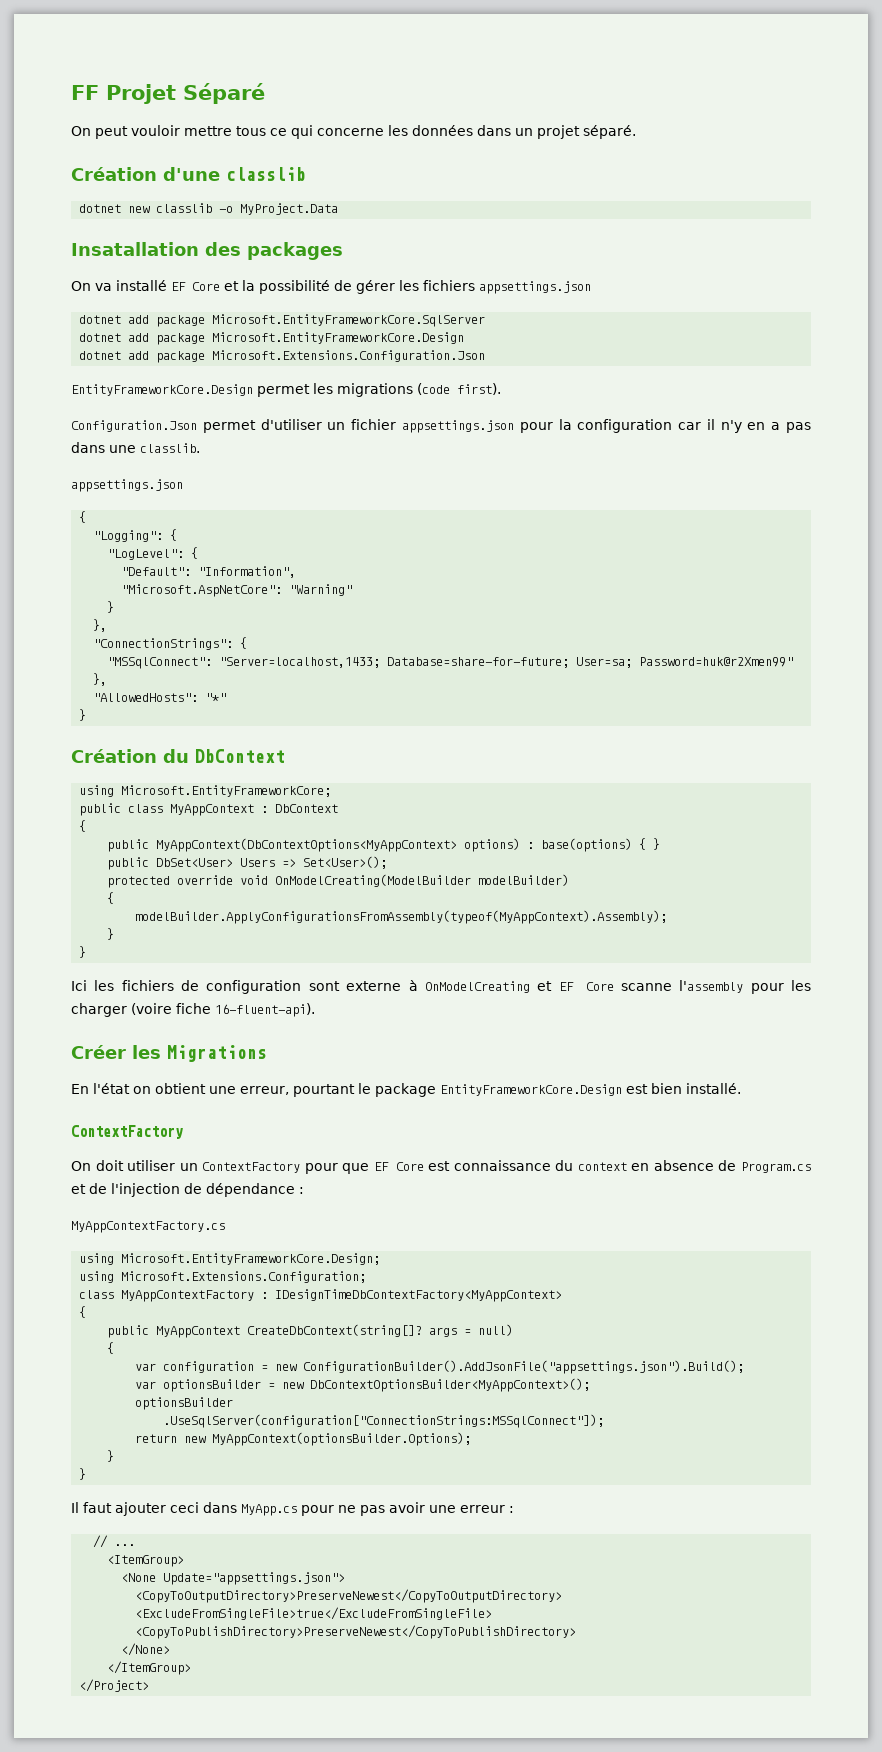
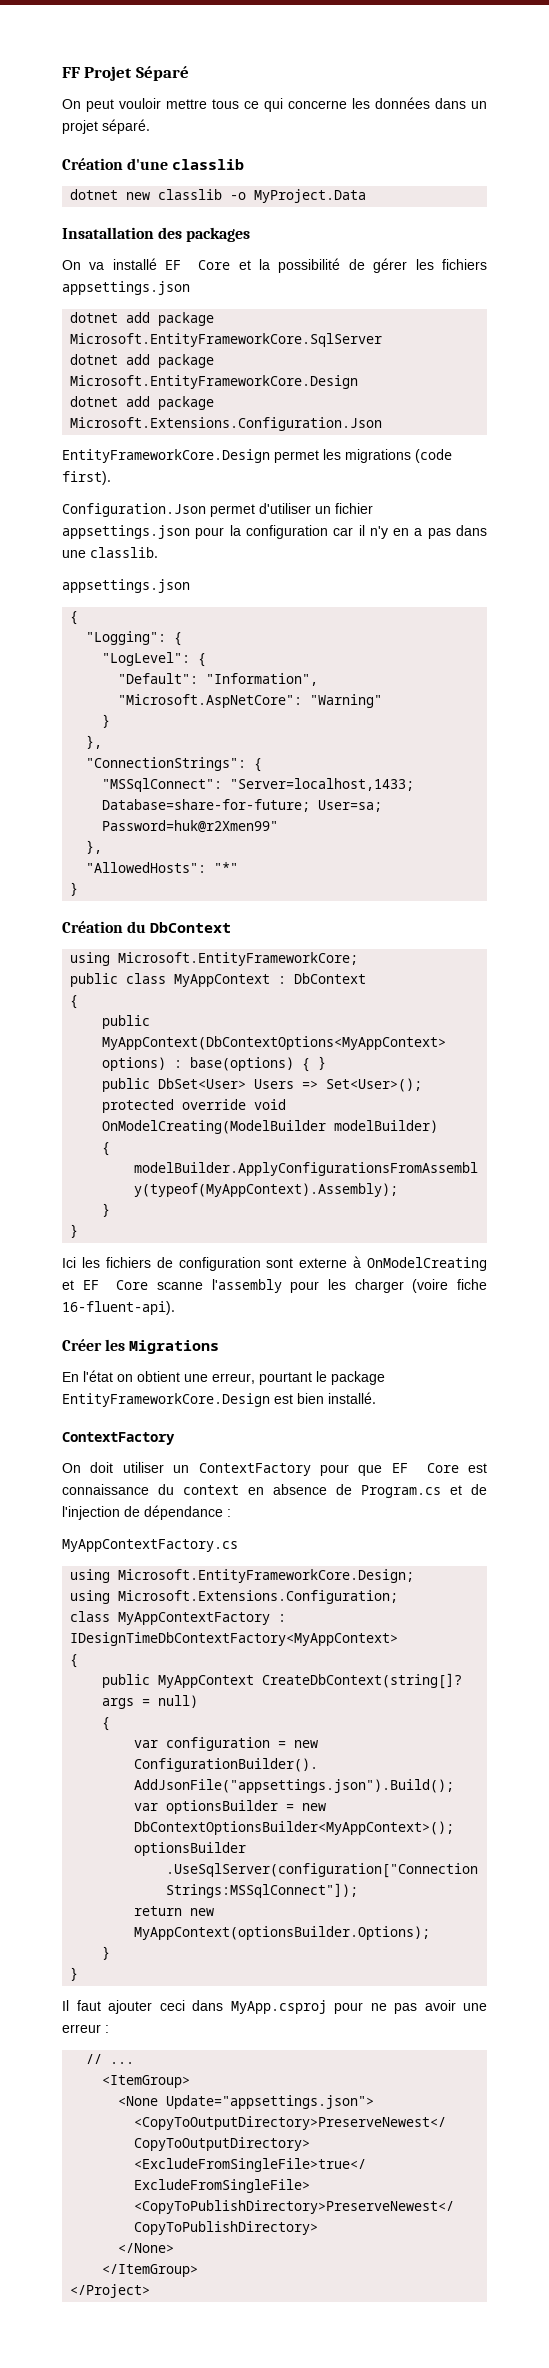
[241,1504,297,1516] MyApp.cs -> [230,2000,327,2014] MyApp.csproj

